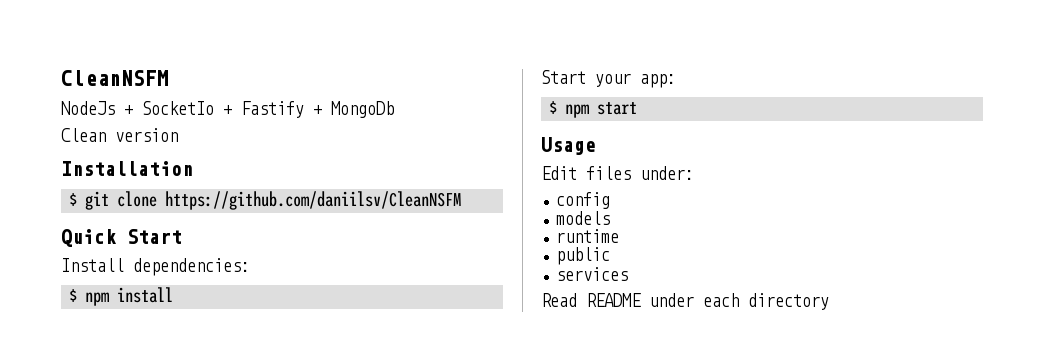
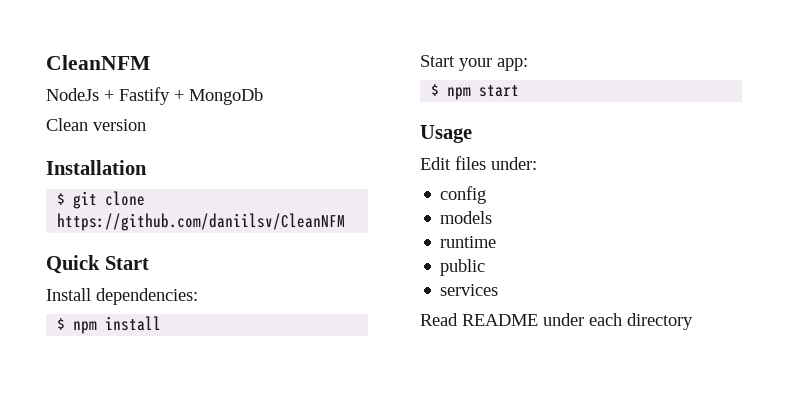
[61,70,169,86] CleanNSFM -> [46,55,150,70] CleanNFM
[142,101,232,115] SocketIo + -> (114, 95) none
[165,191,462,210] https://github.com/daniilsv/CleanNSFM -> [57,213,346,231] https://github.com/daniilsv/CleanNFM

